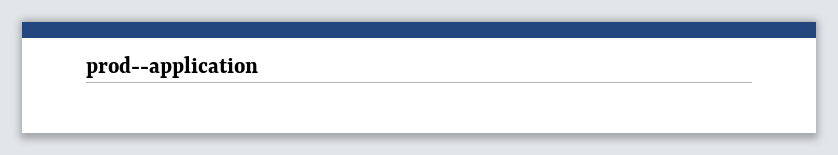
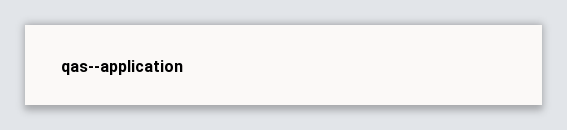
[86,56,258,78] prod--application -> [61,60,183,75] qas--application

